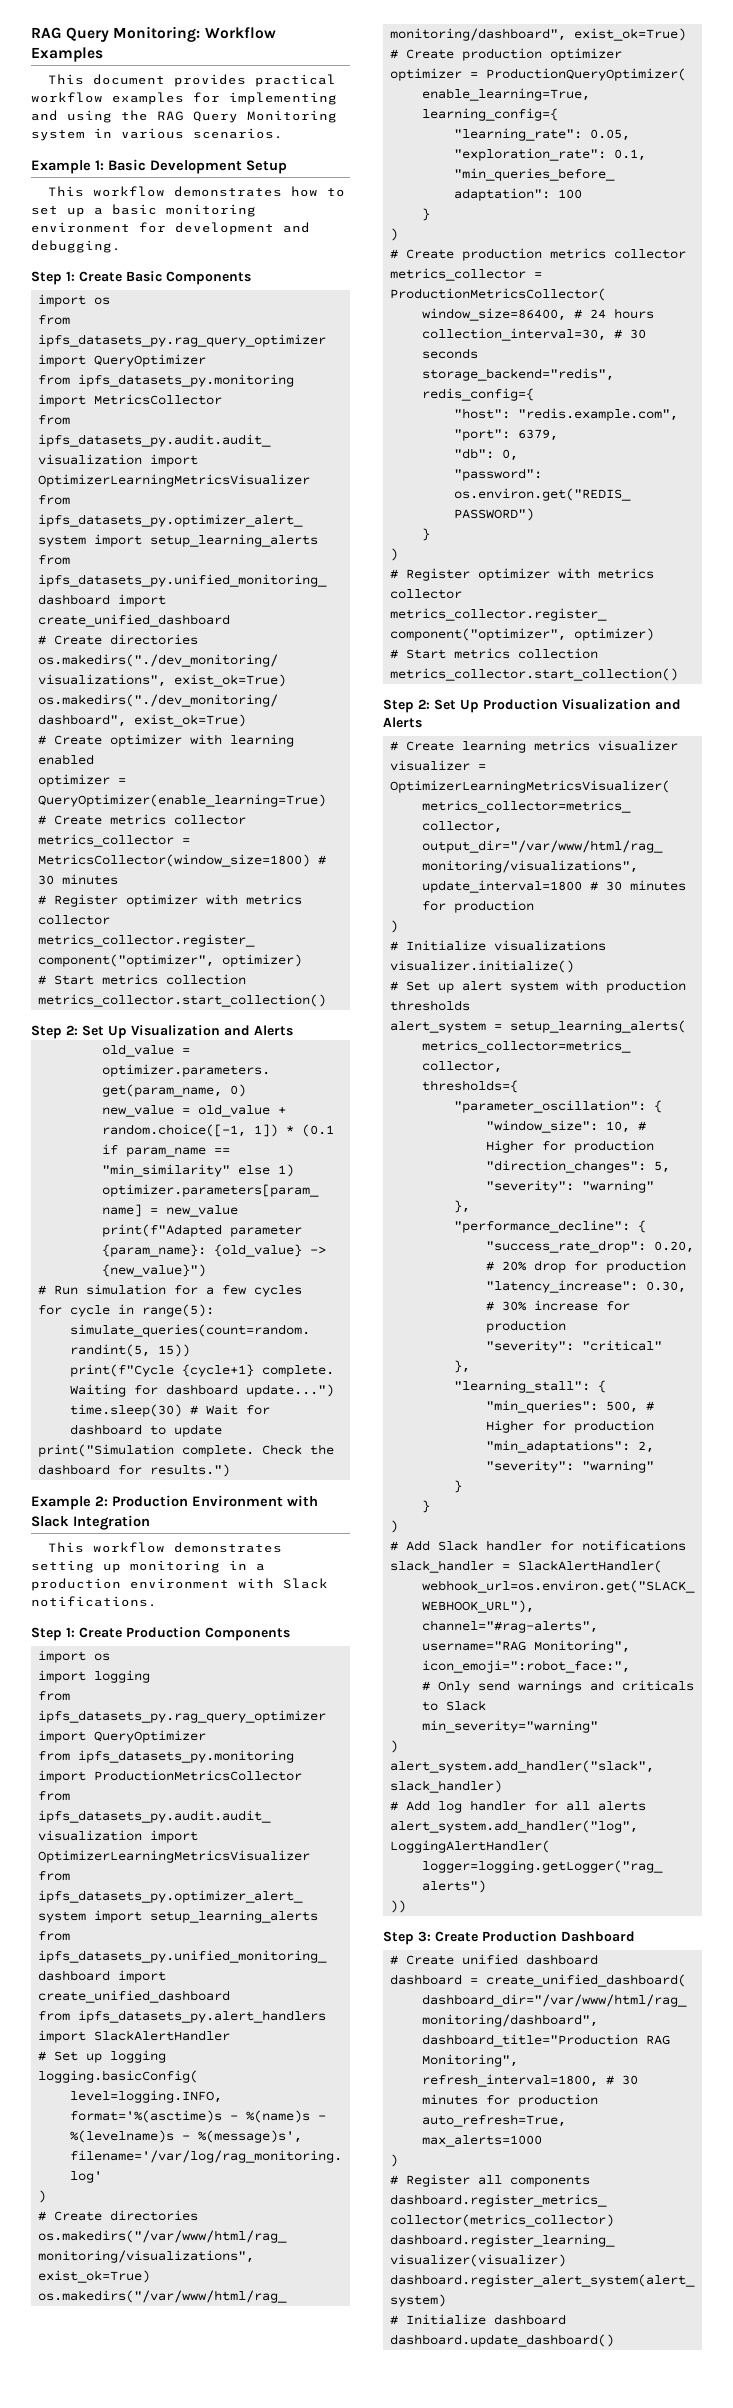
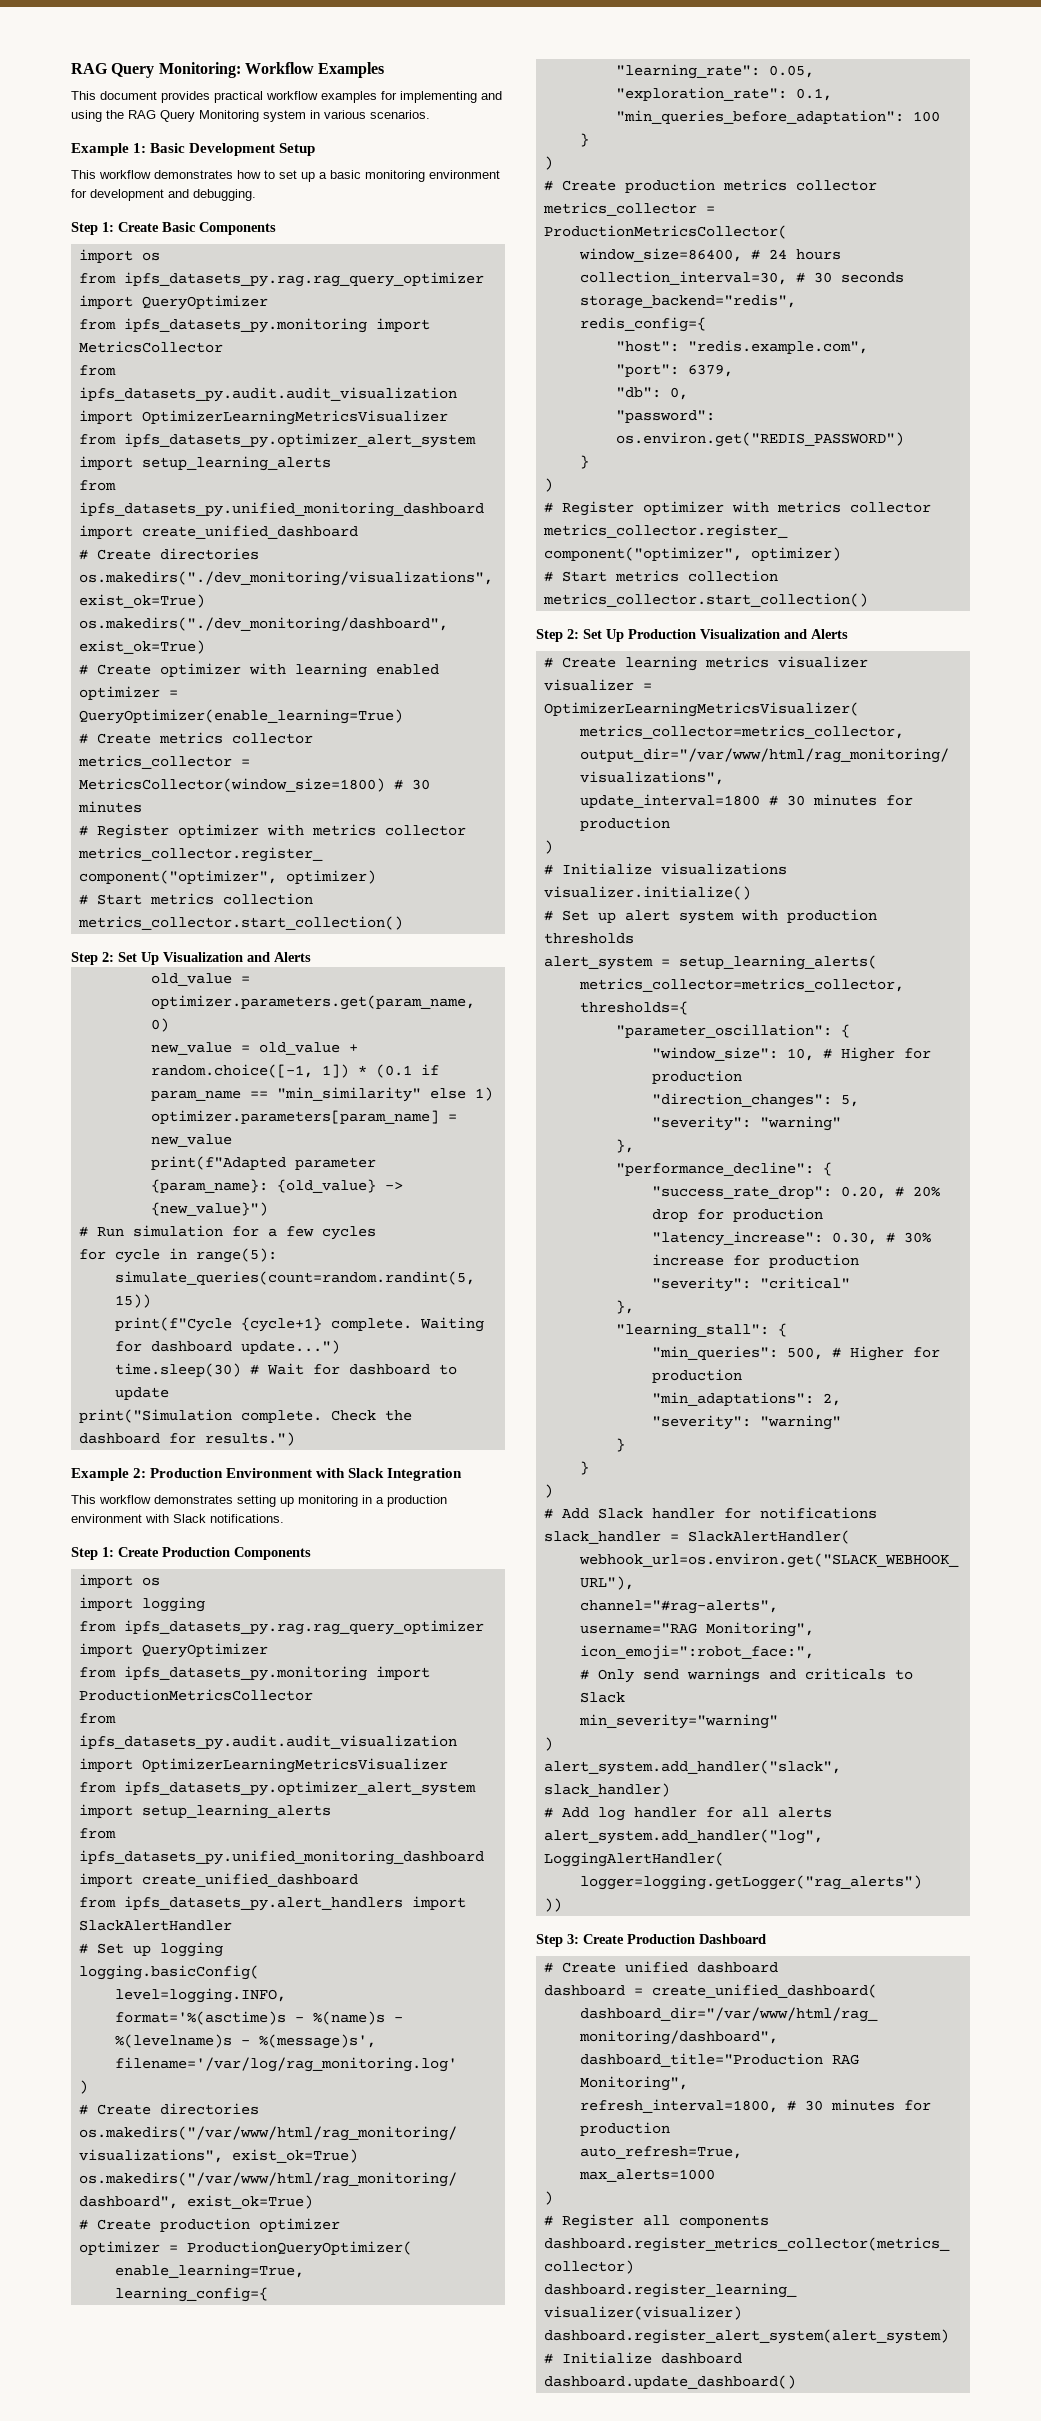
[38,334,327,347] ipfs_datasets_py.rag_query_optimizer -> [123,272,484,287] ipfs_datasets_py.rag.rag_query_optimizer
[38,1710,327,1723] ipfs_datasets_py.rag_query_optimizer -> [123,1620,484,1635] ipfs_datasets_py.rag.rag_query_optimizer

